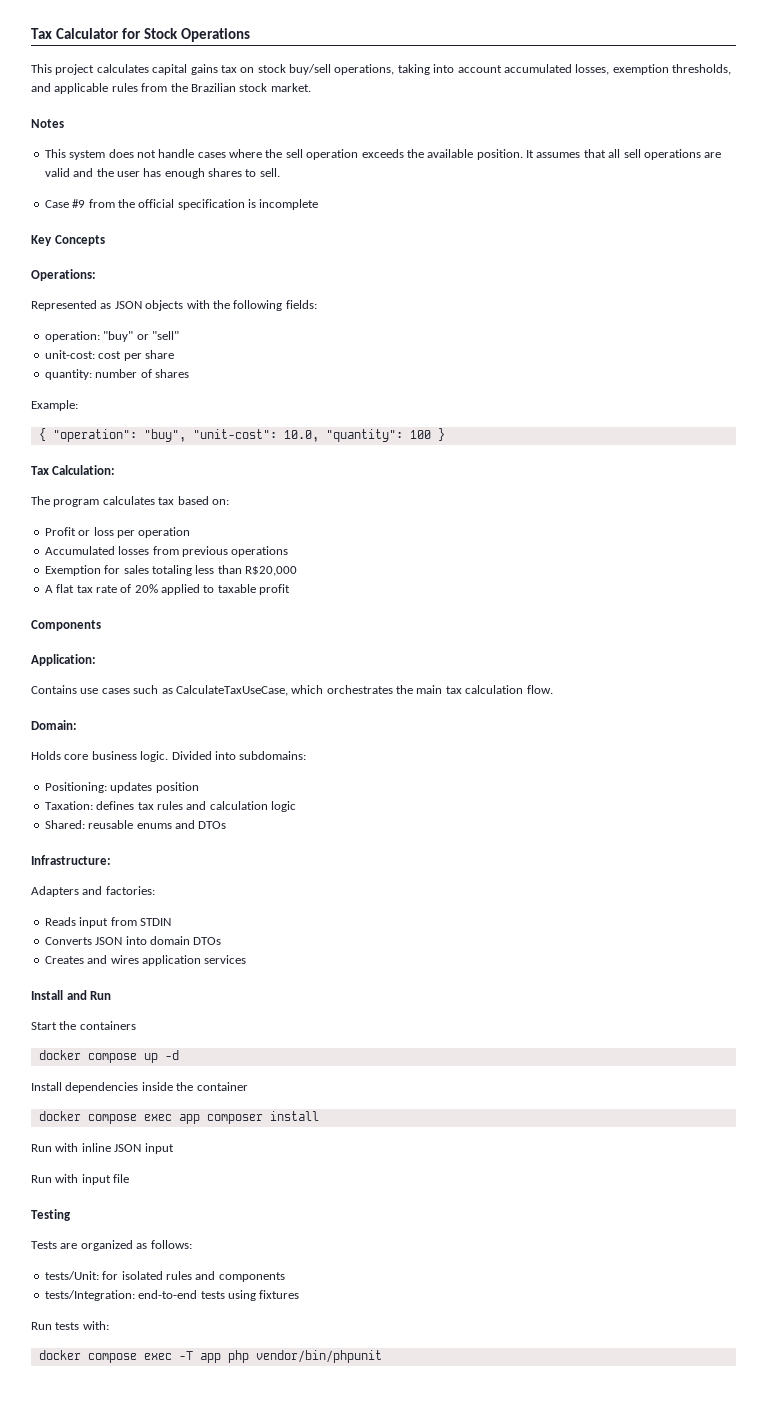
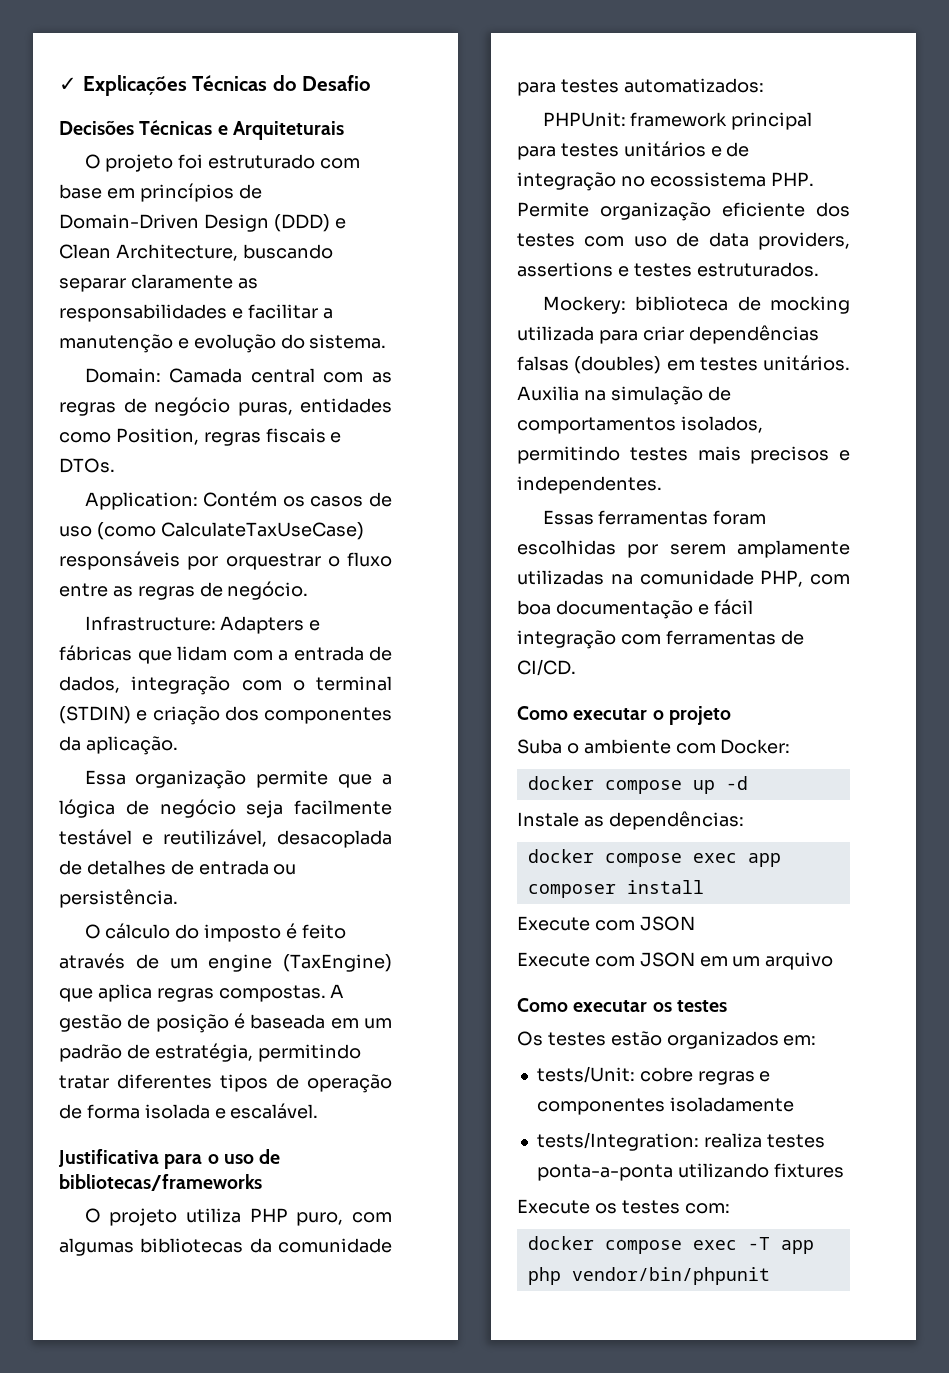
[31,28,250,42] [31,64,731,75] [31,83,311,94] [31,119,64,128] [44,149,722,160] [44,168,280,179] [44,199,319,210] [31,235,105,246] [31,269,96,281] [31,300,317,311] [44,331,179,342] [44,350,174,361] [44,369,189,380] [31,400,78,411] [38,428,445,442] [31,465,116,475] [31,496,229,507] [44,527,191,538] [44,546,289,557] [44,565,297,576] [44,584,291,595] [31,620,101,631] [31,654,96,666] [31,685,553,696] [31,720,77,730] [31,751,307,762] [44,782,199,793] [44,801,296,812] [44,820,227,829] [31,855,111,865] [31,886,155,897] [44,917,171,928] [44,936,222,945] [44,955,247,966] [31,990,112,1000] [31,1021,136,1030] Tax Calculator for Stock Operations // This project calculates capital gains tax on stock buy/sell operations, taking into account accumulated losses, exemption thresholds, and applicable rules from the Brazilian stock market. // Notes // This system does not handle cases where the sell operation exceeds the available position. It assumes that all sell operations are valid and the user has enough shares to sell. // Case #9 from the official specification is incomplete // Key Concepts // Operations: // Represented as JSON objects with the following fields: // operation: "buy" or "sell" // unit-cost: cost per share // quantity: number of shares // Example: // { "operation": "buy", "unit-cost": 10.0, "quantity": 100 } // Tax Calculation: // The program calculates tax based on: // Profit or loss per operation // Accumulated losses from previous operations // Exemption for sales totaling less than R$20,000 // A flat tax rate of 20% applied to taxable profit // Components // Application: // Contains use cases such as CalculateTaxUseCase, which orchestrates the main tax calculation flow. // Domain: // Holds core business logic. Divided into subdomains: // Positioning: updates position // Taxation: defines tax rules and calculation logic // Shared: reusable enums and DTOs // Infrastructure: // Adapters and factories: // Reads input from STDIN // Converts JSON into domain DTOs // Creates and wires application services // Install and Run // Start the containers -> [59,75,372,96] [59,120,344,140] [84,154,360,172] [59,183,262,202] [59,214,346,232] [59,244,333,261] [59,274,258,292] [59,304,333,322] [59,334,387,353] [84,368,392,383] [59,397,392,416] [59,428,342,446] [59,458,115,473] [84,491,392,510] [59,522,364,540] [59,551,392,570] [59,581,309,600] [84,616,321,634] [59,645,392,664] [59,676,392,695] [59,706,392,725] [59,736,178,755] [84,770,392,789] [59,799,392,818] [59,829,392,848] [59,860,297,875] [59,889,178,908] [84,923,346,942] [59,953,392,972] [59,984,345,1002] [59,1013,392,1033] [59,1043,361,1062] [59,1074,392,1093] [59,1103,319,1119] [58,1149,281,1169] [59,1174,262,1191] [84,1208,392,1226] [59,1238,392,1256] [517,78,764,96] [542,112,813,130] [517,141,750,160] [517,172,814,191] [517,202,850,221] [517,232,850,250] [517,262,819,277] [542,296,850,314] [517,325,819,344] [517,355,850,374] [517,386,731,405] [517,416,763,434] [517,446,850,464] [517,476,662,494] [542,510,767,525] [517,540,850,558] [517,570,850,587] [517,599,753,619] [517,630,804,649] [517,659,576,676] [517,706,731,725] [517,739,791,754] ✓ Explicações Técnicas do Desafio // Decisões Técnicas e Arquiteturais // O projeto foi estruturado com base em princípios de Domain-Driven Design (DDD) e Clean Architecture, buscando separar claramente as responsabilidades e facilitar a manutenção e evolução do sistema. // Domain: Camada central com as regras de negócio puras, entidades como Position, regras fiscais e DTOs. // Application: Contém os casos de uso (como CalculateTaxUseCase) responsáveis por orquestrar o fluxo entre as regras de negócio. // Infrastructure: Adapters e fábricas que lidam com a entrada de dados, integração com o terminal (STDIN) e criação dos componentes da aplicação. // Essa organização permite que a lógica de negócio seja facilmente testável e reutilizável, desacoplada de detalhes de entrada ou persistência. // O cálculo do imposto é feito através de um engine (TaxEngine) que aplica regras compostas. A gestão de posição é baseada em um padrão de estratégia, permitindo tratar diferentes tipos de operação de forma isolada e escalável. // Justificativa para o uso de bibliotecas/frameworks // O projeto utiliza PHP puro, com algumas bibliotecas da comunidade para testes automatizados: // PHPUnit: framework principal para testes unitários e de integração no ecossistema PHP. Permite organização eficiente dos testes com uso de data providers, assertions e testes estruturados. // Mockery: biblioteca de mocking utilizada para criar dependências falsas (doubles) em testes unitários. Auxilia na simulação de comportamentos isolados, permitindo testes mais precisos e independentes. // Essas ferramentas foram escolhidas por serem amplamente utilizadas na comunidade PHP, com boa documentação e fácil integração com ferramentas de CI/CD. // Como executar o projeto // Suba o ambiente com Docker:
[31,1082,248,1093] Install dependencies inside the container -> [517,811,744,830] Instale as dependências:
[31,1143,174,1154] [31,1174,130,1185] [31,1209,71,1221] [31,1240,192,1251] [44,1271,285,1282] [44,1290,300,1301] [31,1321,109,1330] Run with inline JSON input // Run with input file // Testing // Tests are organized as follows: // tests/Unit: for isolated rules and components // tests/Integration: end-to-end tests using fixtures // Run tests with: -> [517,916,695,931] [517,952,834,970] [517,998,727,1012] [517,1031,817,1049] [536,1066,771,1085] [536,1097,794,1115] [536,1132,825,1151] [536,1163,844,1181] [517,1199,730,1214] Execute com JSON // Execute com JSON em um arquivo // Como executar os testes // Os testes estão organizados em: // tests/Unit: cobre regras e componentes isoladamente // tests/Integration: realiza testes ponta-a-ponta utilizando fixtures // Execute os testes com:

